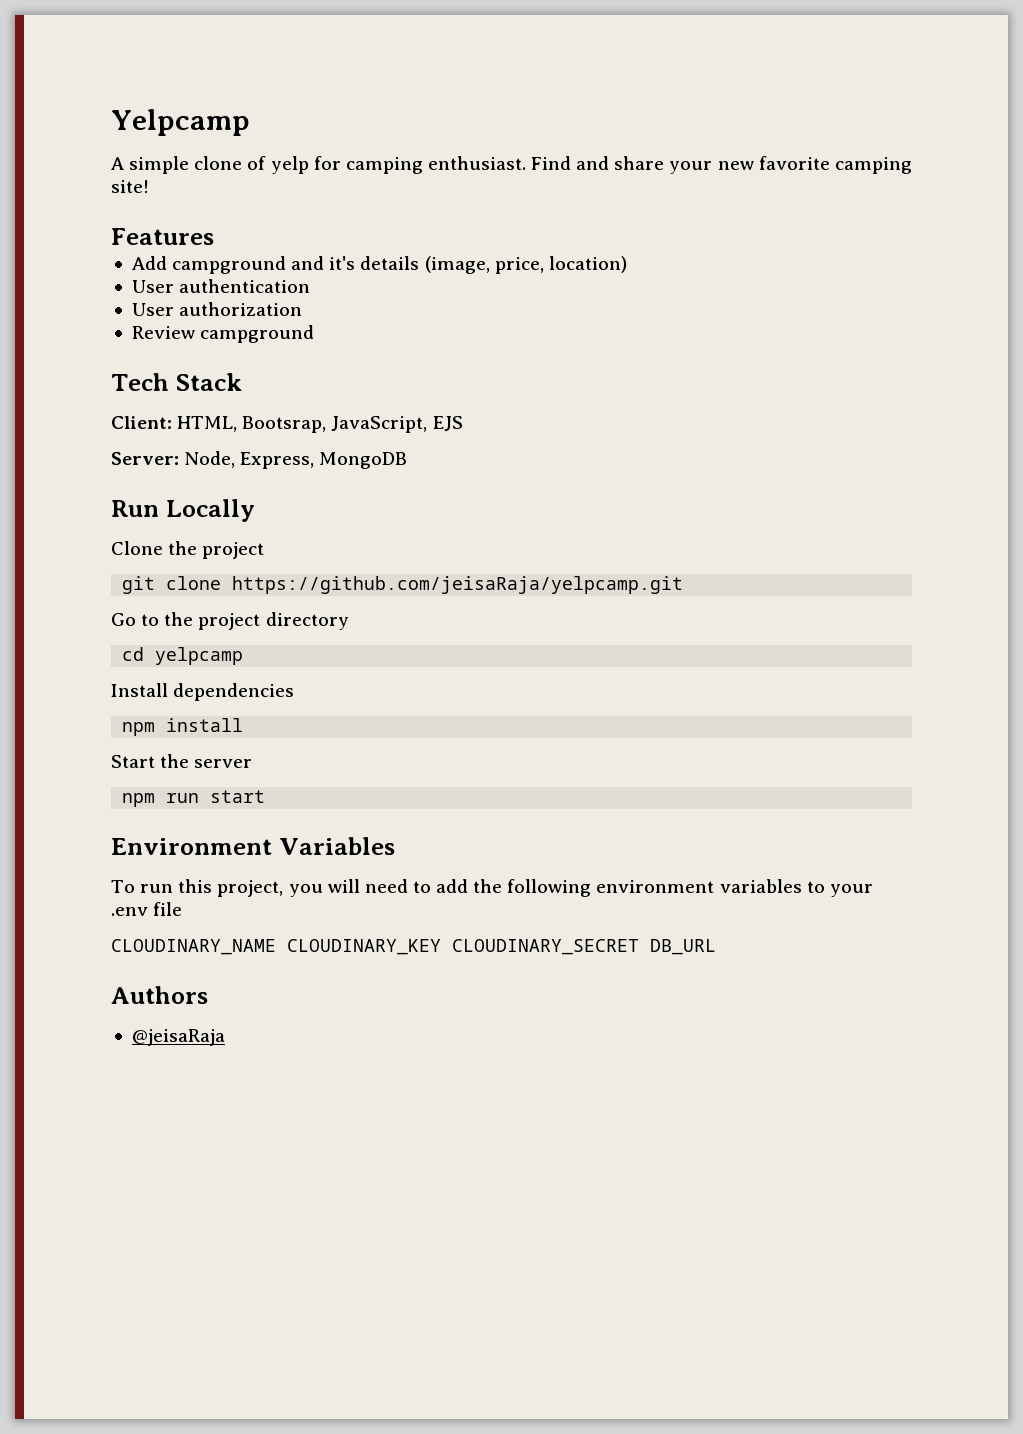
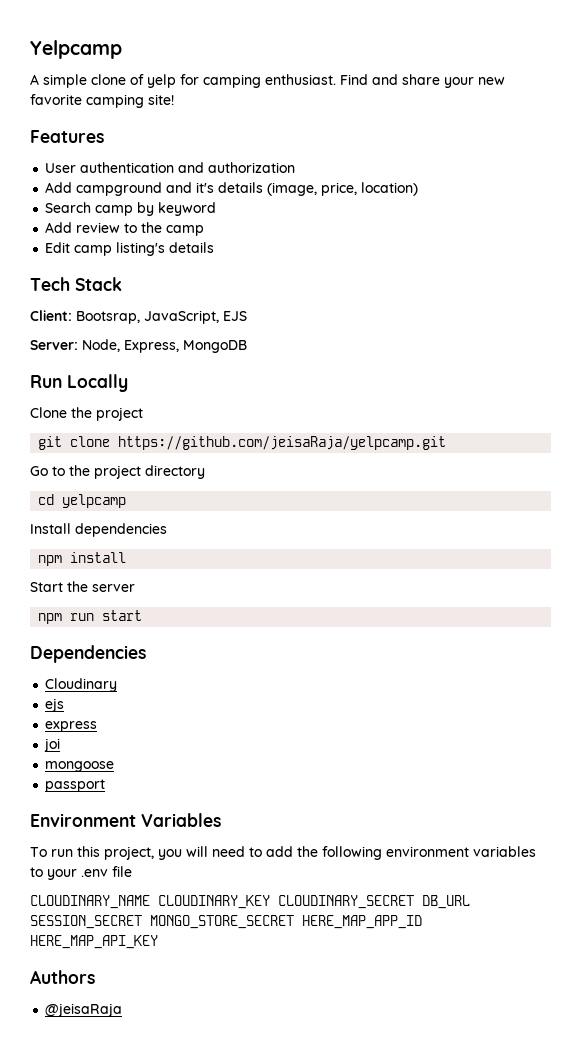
(214, 236) none -> [45,162,296,173] // User authentication and authorization
[131,279,311,293] [131,302,303,316] [131,325,315,343] User authentication // User authorization // Review campground -> [45,202,217,216] [45,222,205,236] [45,242,215,256] Search camp by keyword // Add review to the camp // Edit camp listing's details
[177,416,238,432] HTML, -> (72, 315) none
(266, 796) none -> [30,645,146,663] [45,678,118,692] [45,698,65,712] [45,721,98,732] [44,738,61,752] [45,761,115,772] [45,779,106,792] // Dependencies // Cloudinary // ejs // express // joi // mongoose // passport
(716, 947) none -> [30,915,422,929] [30,935,158,949] SESSION_SECRET MONGO_STORE_SECRET HERE_MAP_APP_ID HERE_MAP_API_KEY

